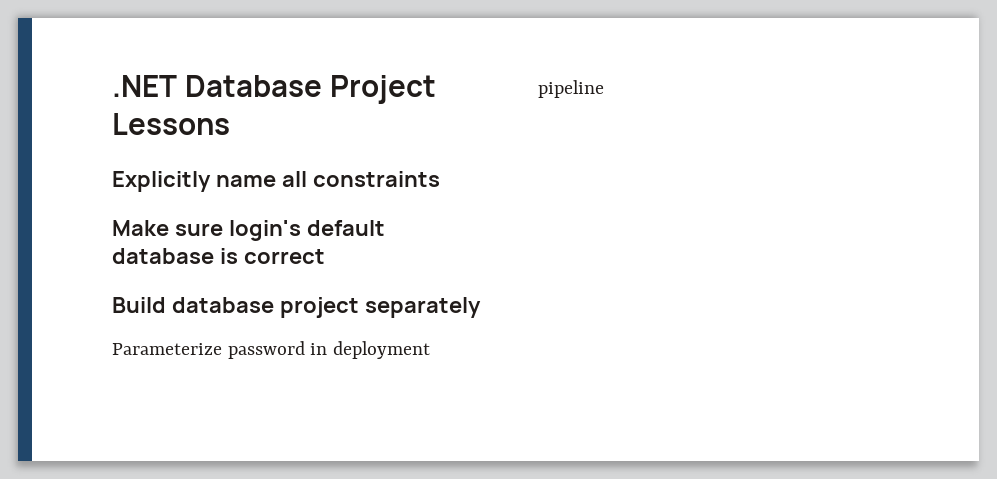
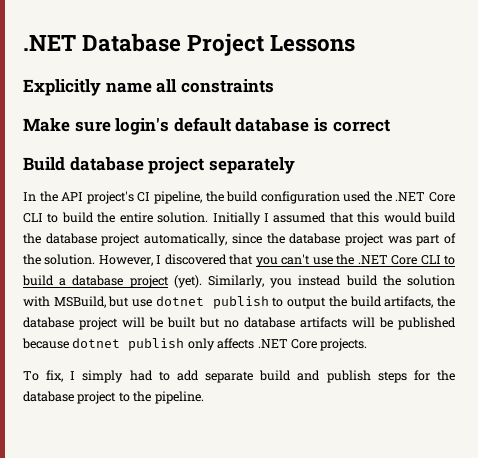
[112,341,431,359] [538,80,604,98] Parameterize password in deployment pipeline -> [23,191,455,204] [23,212,457,225] [23,233,456,246] [23,254,455,267] [22,275,455,288] [23,296,456,309] [23,317,456,330] [22,338,368,351] [23,370,455,383] [23,391,204,404] In the API project's CI pipeline, the build configuration used the .NET Core CLI to build the entire solution. Initially I assumed that this would build the database project automatically, since the database project was part of the solution. However, I discovered that you can't use the .NET Core CLI to build a database project (yet). Similarly, you instead build the solution with MSBuild, but use dotnet publish to output the build artifacts, the database project will be built but no database artifacts will be published because dotnet publish only affects .NET Core projects. // To fix, I simply had to add separate build and publish steps for the database project to the pipeline.

